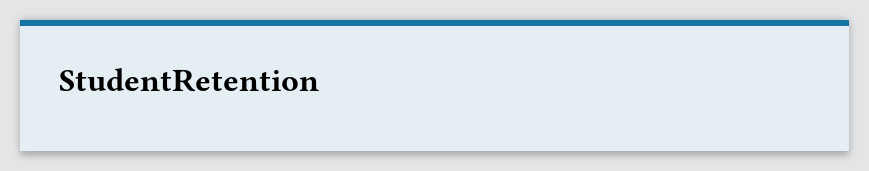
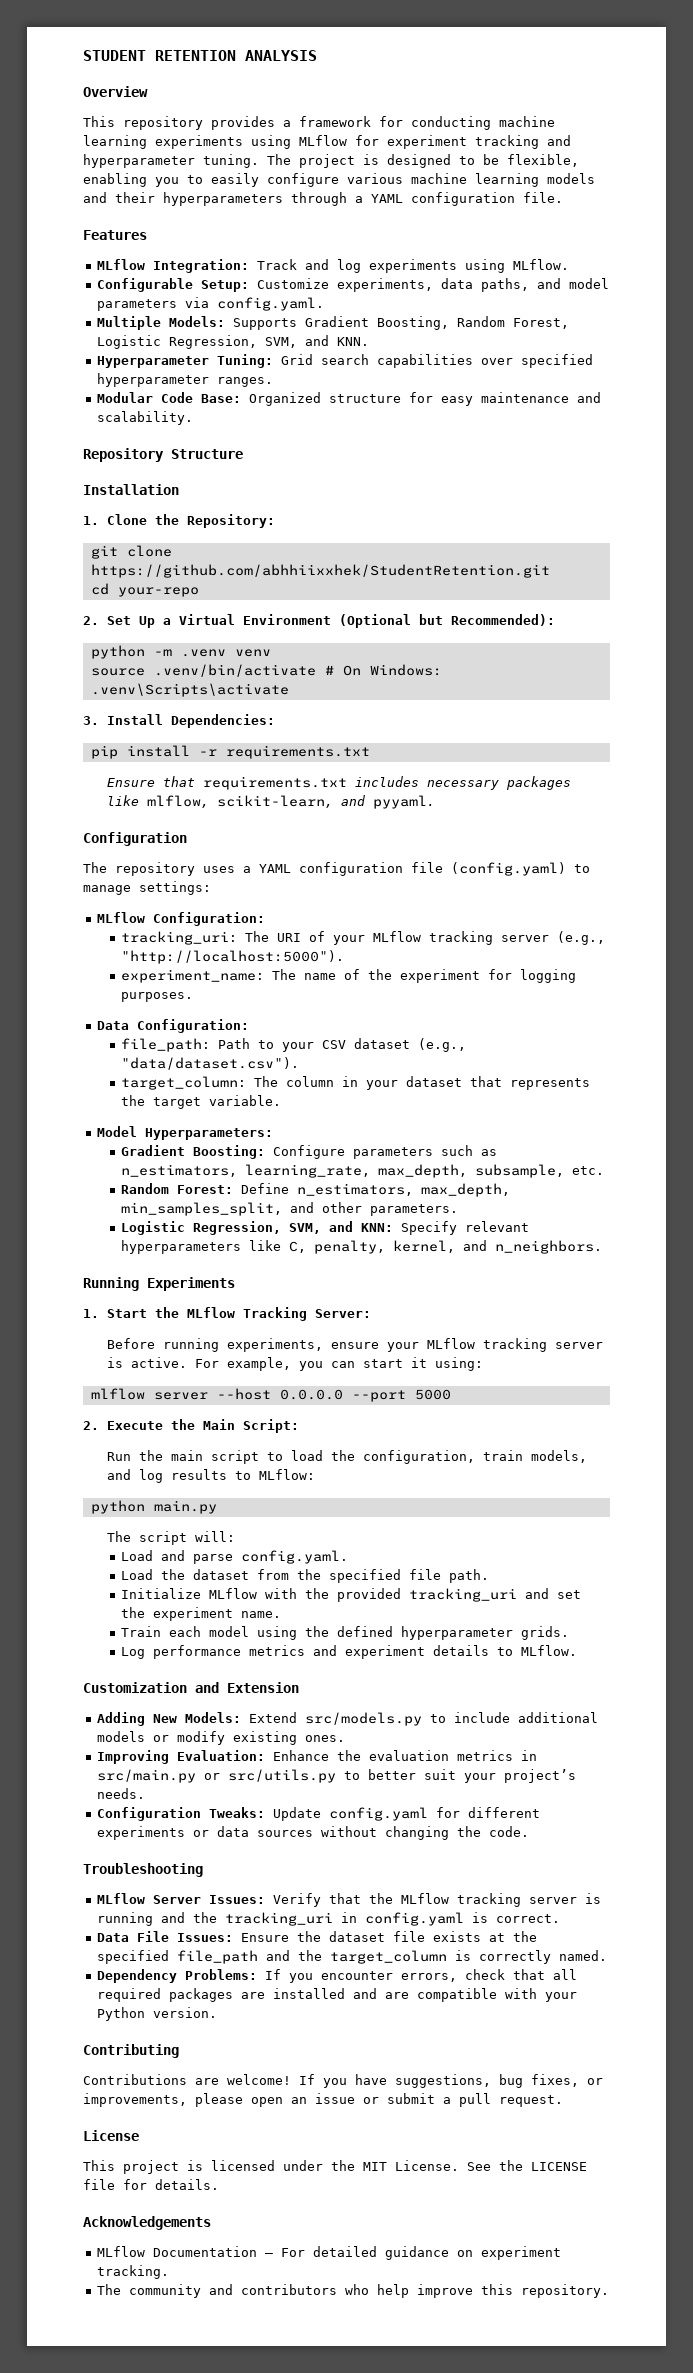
[59,68,319,92] StudentRetention -> [83,50,317,61] [83,86,148,97] [83,116,555,130] [83,135,571,149] [83,154,579,168] [83,173,595,187] [83,192,563,206] [83,230,147,240] [96,259,569,273] [96,278,609,292] [96,297,324,311] [96,316,569,330] [96,335,369,349] [96,354,593,368] [96,373,273,387] [96,392,601,406] [96,411,193,425] [83,448,243,462] [83,484,179,495] [83,514,276,528] [90,545,172,559] [90,564,550,578] [90,583,199,597] [83,614,556,628] [90,645,271,659] [90,664,442,677] [90,683,289,697] [83,714,276,728] [90,745,370,759] [107,776,572,790] [107,795,436,809] [83,832,187,846] [83,862,590,876] [83,881,211,895] [96,912,265,926] [121,931,606,945] [121,950,345,964] [121,969,577,983] [121,992,194,1002] [96,1019,249,1033] [121,1038,467,1052] [121,1057,300,1070] [121,1076,591,1090] [121,1095,282,1109] [96,1126,273,1140] [121,1145,498,1159] [121,1164,605,1178] [121,1183,511,1197] [121,1202,459,1216] [121,1221,530,1235] [121,1240,603,1254] [83,1277,235,1291] [83,1307,372,1321] [107,1338,604,1352] [107,1357,484,1371] [90,1388,451,1402] [83,1419,300,1433] [107,1450,588,1464] [107,1469,316,1483] [90,1500,217,1514] [107,1531,236,1545] [121,1550,349,1564] [121,1569,490,1583] [121,1588,582,1602] [121,1607,282,1621] [121,1626,570,1640] [121,1645,578,1659] [83,1682,299,1693] [96,1712,598,1726] [96,1731,345,1745] [96,1750,537,1764] [96,1769,576,1783] [96,1788,145,1799] [96,1807,540,1821] [96,1826,529,1840] [83,1863,203,1877] [96,1893,601,1907] [96,1912,560,1926] [96,1931,537,1942] [96,1950,607,1964] [96,1969,577,1983] [96,1988,577,2002] [96,2007,217,2021] [83,2044,179,2058] [83,2074,603,2088] [83,2093,563,2107] [83,2130,139,2141] [83,2160,587,2174] [83,2179,219,2190] [83,2216,211,2230] [96,2246,561,2260] [96,2265,169,2279] [96,2284,609,2298] STUDENT RETENTION ANALYSIS // Overview // This repository provides a framework for conducting machine learning experiments using MLflow for experiment tracking and hyperparameter tuning. The project is designed to be flexible, enabling you to easily configure various machine learning models and their hyperparameters through a YAML configuration file. // Features // MLflow Integration: Track and log experiments using MLflow. // Configurable Setup: Customize experiments, data paths, and model parameters via config.yaml. // Multiple Models: Supports Gradient Boosting, Random Forest, Logistic Regression, SVM, and KNN. // Hyperparameter Tuning: Grid search capabilities over specified hyperparameter ranges. // Modular Code Base: Organized structure for easy maintenance and scalability. // Repository Structure // Installation // 1. Clone the Repository: // git clone https://github.com/abhhiixxhek/StudentRetention.git // cd your-repo // 2. Set Up a Virtual Environment (Optional but Recommended): // python -m .venv venv // source .venv/bin/activate # On Windows: .venv\Scripts\activate // 3. Install Dependencies: // pip install -r requirements.txt // Ensure that requirements.txt includes necessary packages like mlflow, scikit-learn, and pyyaml. // Configuration // The repository uses a YAML configuration file (config.yaml) to manage settings: // MLflow Configuration: // tracking_uri: The URI of your MLflow tracking server (e.g., "http://localhost:5000"). // experiment_name: The name of the experiment for logging purposes. // Data Configuration: // file_path: Path to your CSV dataset (e.g., "data/dataset.csv"). // target_column: The column in your dataset that represents the target variable. // Model Hyperparameters: // Gradient Boosting: Configure parameters such as n_estimators, learning_rate, max_depth, subsample, etc. // Random Forest: Define n_estimators, max_depth, min_samples_split, and other parameters. // Logistic Regression, SVM, and KNN: Specify relevant hyperparameters like C, penalty, kernel, and n_neighbors. // Running Experiments // 1. Start the MLflow Tracking Server: // Before running experiments, ensure your MLflow tracking server is active. For example, you can start it using: // mlflow server --host 0.0.0.0 --port 5000 // 2. Execute the Main Script: // Run the main script to load the configuration, train models, and log results to MLflow: // python main.py // The script will: // Load and parse config.yaml. // Load the dataset from the specified file path. // Initialize MLflow with the provided tracking_uri and set the experiment name. // Train each model using the defined hyperparameter grids. // Log performance metrics and experiment details to MLflow. // Customization and Extension // Adding New Models: Extend src/models.py to include additional models or modify existing ones. // Improving Evaluation: Enhance the evaluation metrics in src/main.py or src/utils.py to better suit your project’s needs. // Configuration Tweaks: Update config.yaml for different experiments or data sources without changing the code. // Troubleshooting // MLflow Server Issues: Verify that the MLflow tracking server is running and the tracking_uri in config.yaml is correct. // Data File Issues: Ensure the dataset file exists at the specified file_path and the target_column is correctly named. // Dependency Problems: If you encounter errors, check that all required packages are installed and are compatible with your Python version. // Contributing // Contributions are welcome! If you have suggestions, bug fixes, or improvements, please open an issue or submit a pull request. // License // This project is licensed under the MIT License. See the LICENSE file for details. // Acknowledgements // MLflow Documentation – For detailed guidance on experiment tracking. // The community and contributors who help improve this repository.

